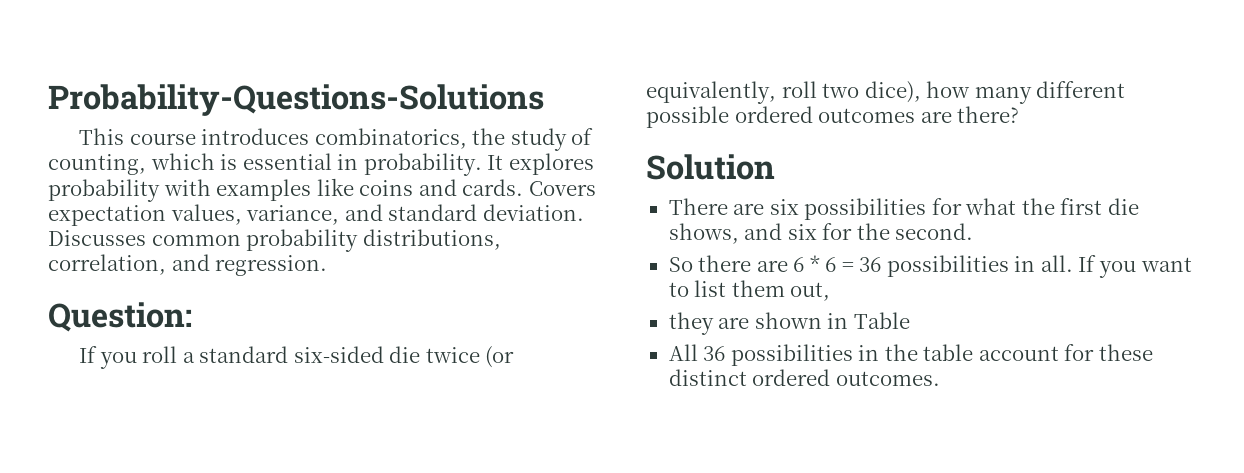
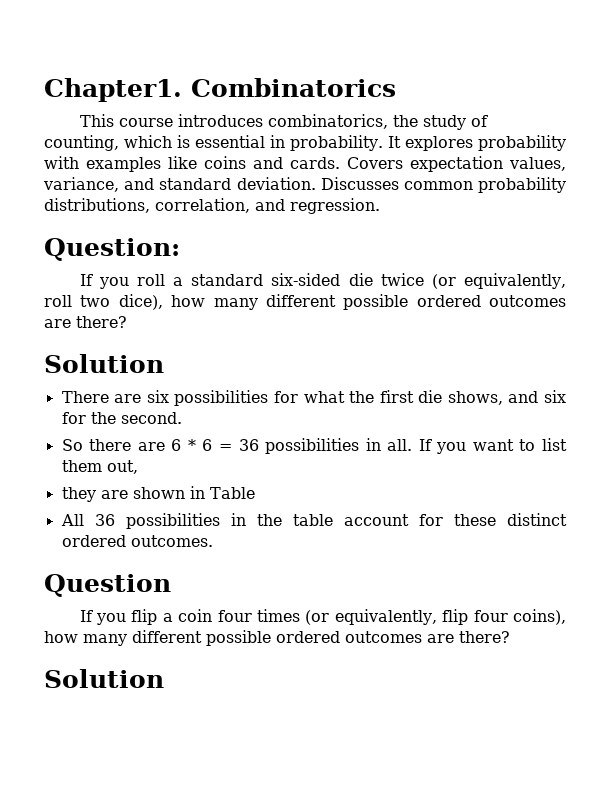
[48,84,544,116] Probability-Questions-Solutions -> [44,78,396,102] Chapter1. Combinatorics
(940, 378) none -> [44,574,171,597] [79,609,566,625] [44,630,510,646] [44,669,164,688] // Question // If you flip a coin four times (or equivalently, flip four coins), how many different possible ordered outcomes are there? // Solution

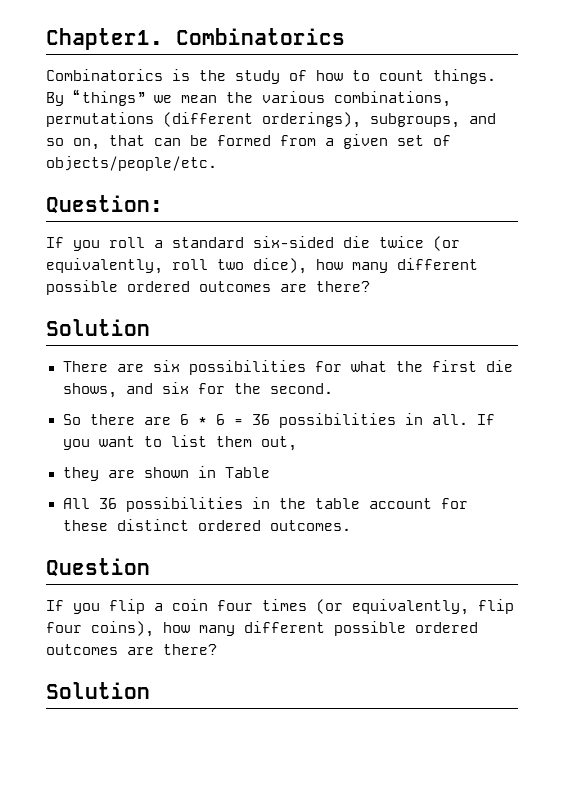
[79,114,488,130] [44,135,566,151] [44,156,566,172] [43,177,566,193] [44,198,380,214] This course introduces combinatorics, the study of counting, which is essential in probability. It explores probability with examples like coins and cards. Covers expectation values, variance, and standard deviation. Discusses common probability distributions, correlation, and regression. -> [46,69,496,84] [46,89,451,107] [46,112,496,128] [46,134,451,150] [46,156,217,171] Combinatorics is the study of how to count things. By “things” we mean the various combinations, permutations (different orderings), subgroups, and so on, that can be formed from a given set of objects/people/etc.

